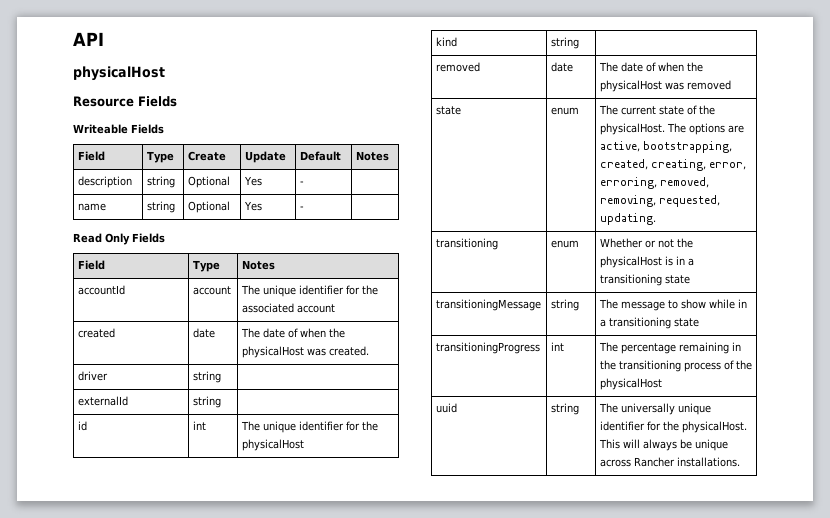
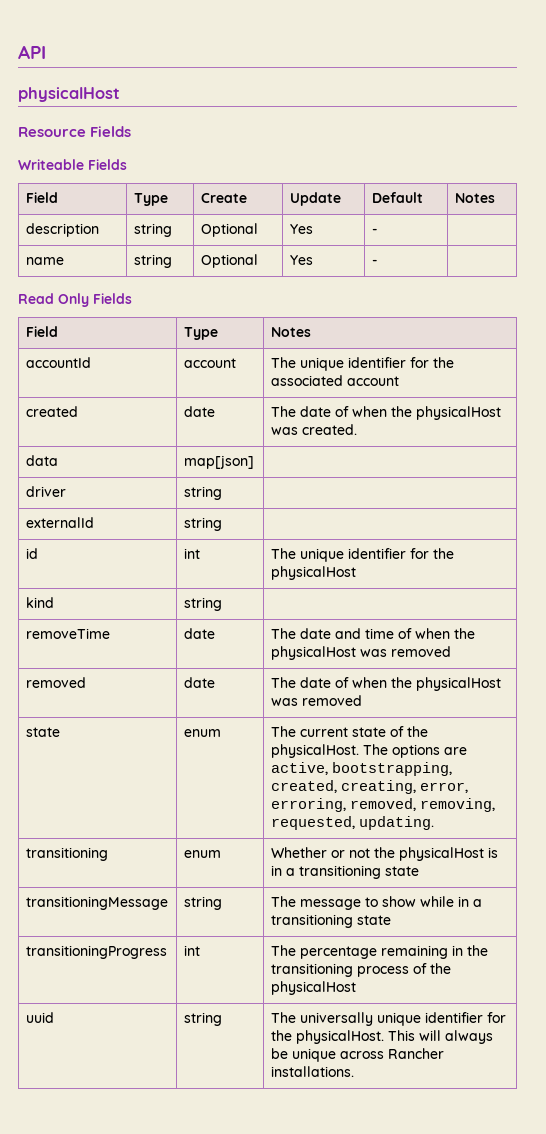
(369, 351) none -> [25,455,58,466] [183,455,254,469] // data | map[json] |
(579, 43) none -> [25,628,110,639] [183,628,215,639] [270,628,475,639] [270,646,451,660] // removeTime | date | The date and time of when the physicalHost was removed

